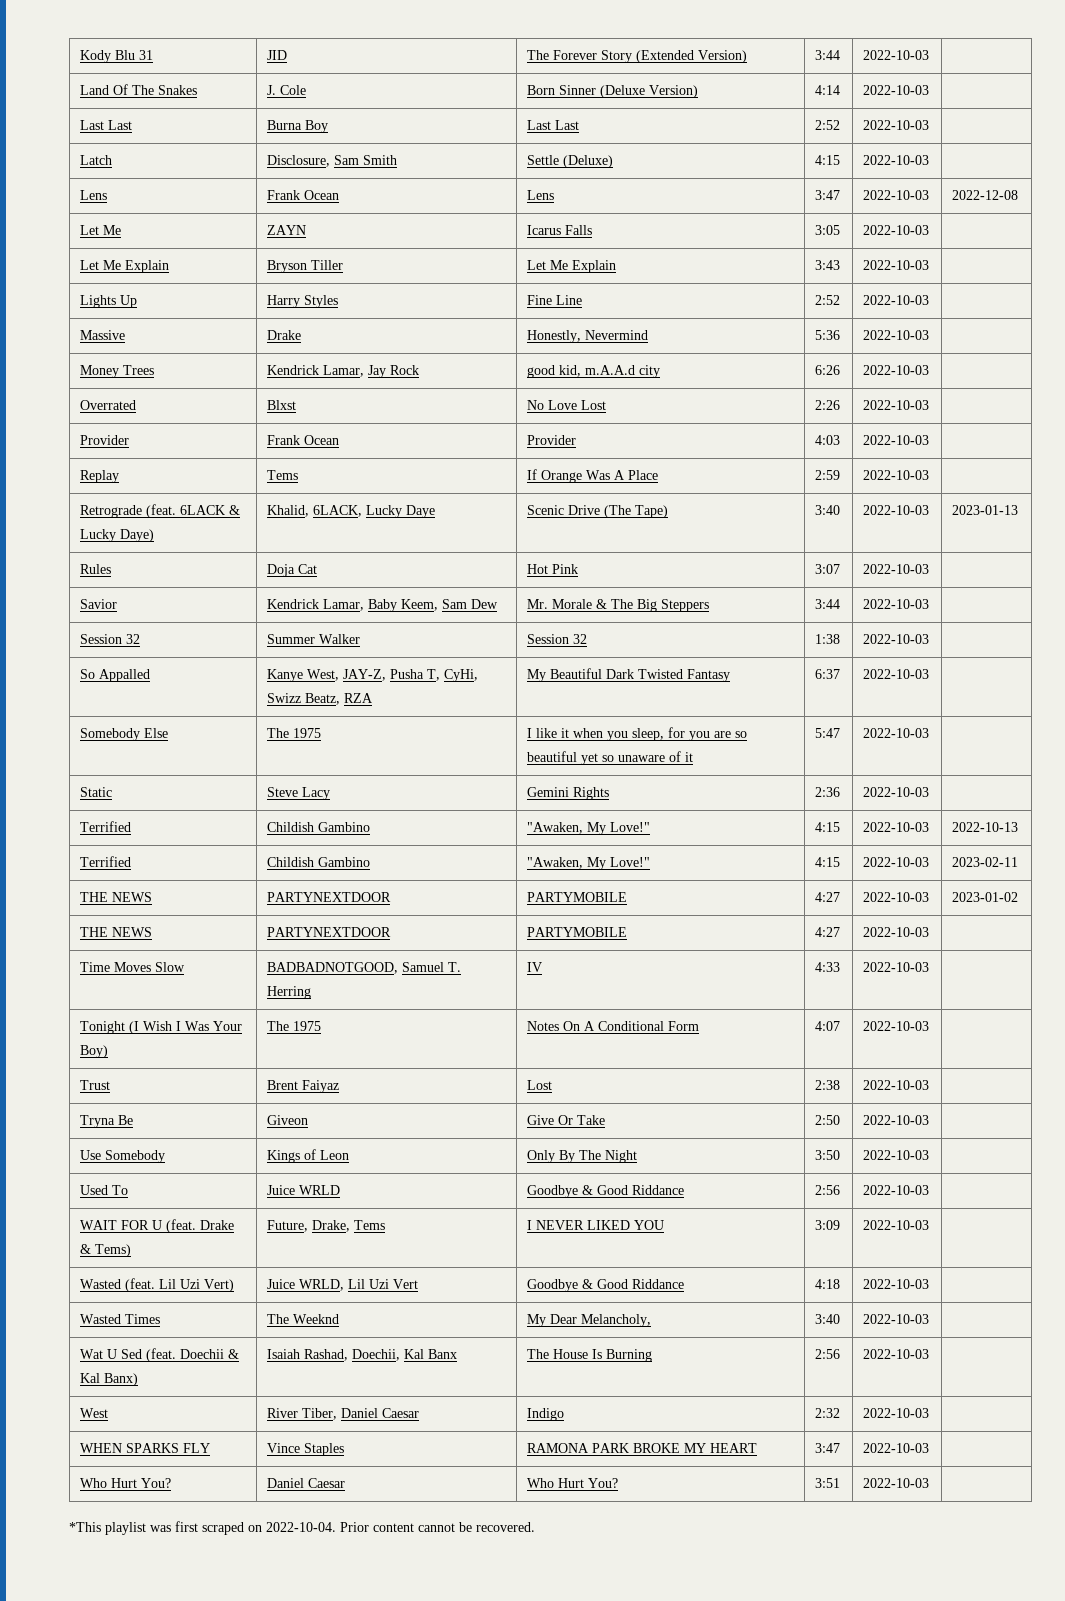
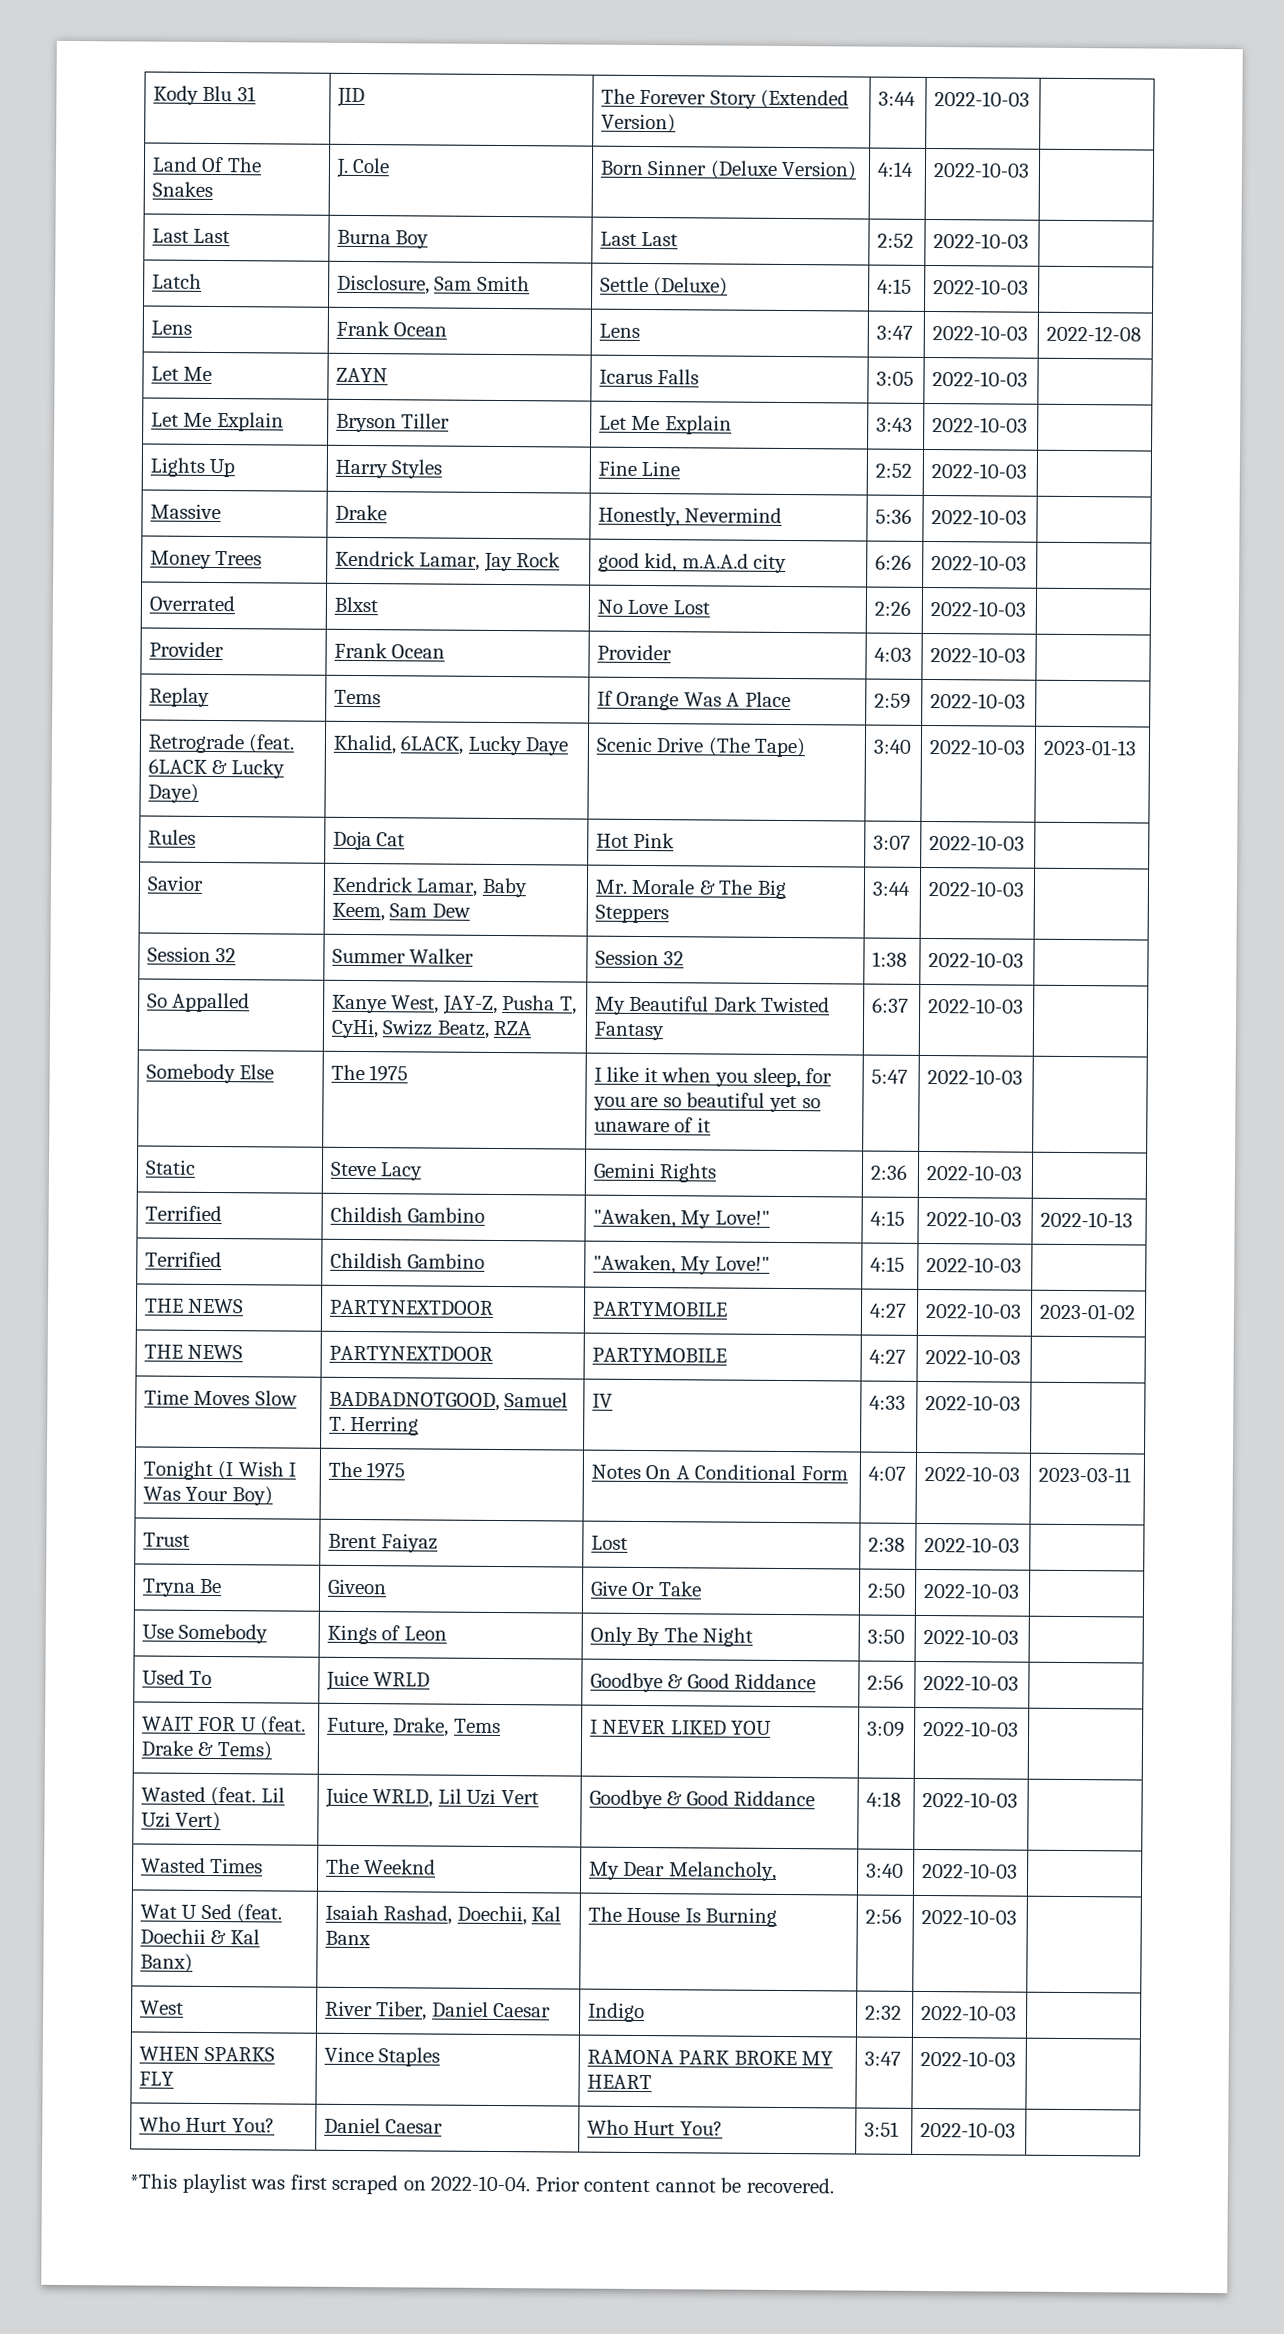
[952,857,1019,867] 2023-02-11 -> (1022, 1264) none
(930, 1026) none -> [1037,1466,1131,1483] 2023-03-11

